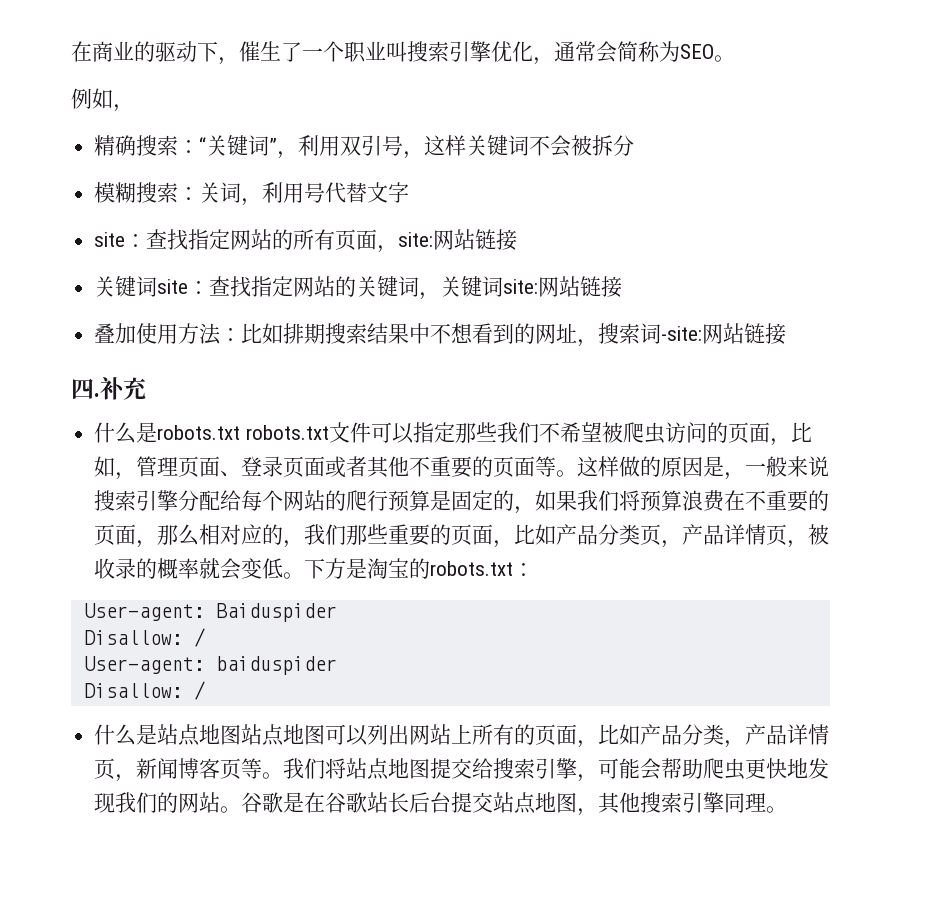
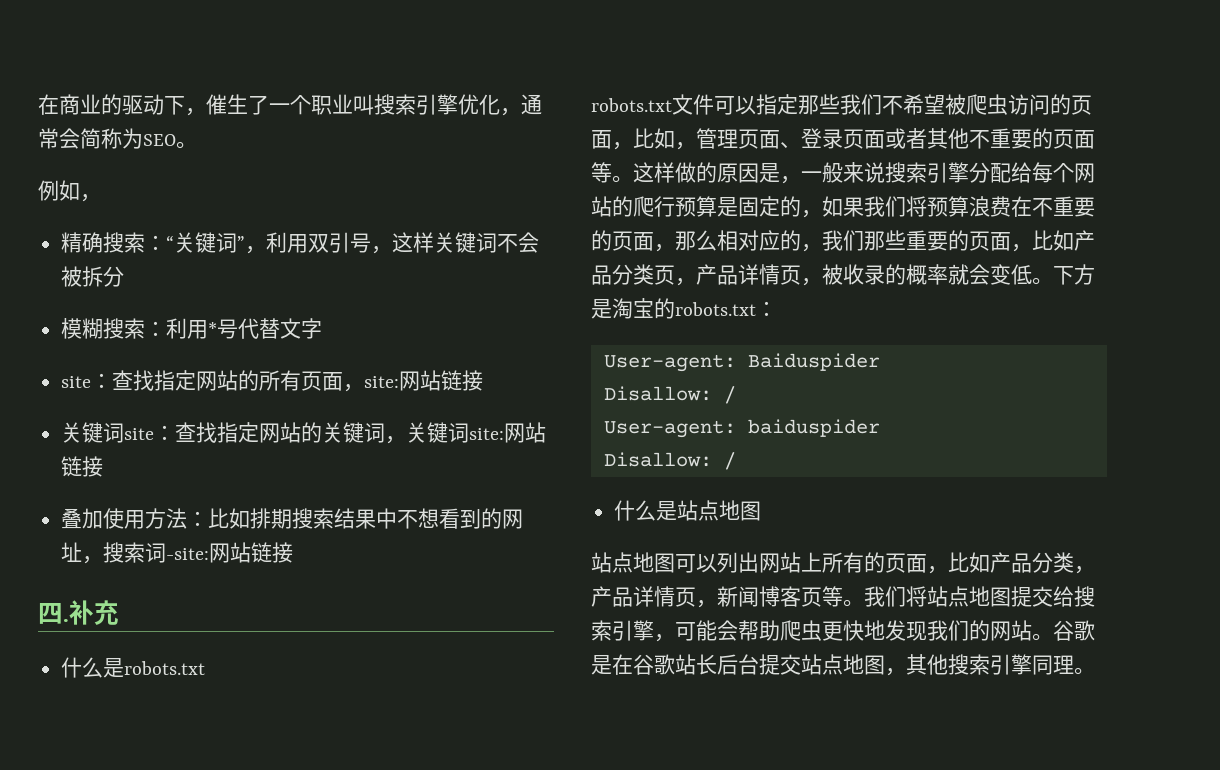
[199,182,305,206] 关词，利用 -> [166,318,218,339] 利用*
(241, 432) none -> (206, 668) //
(242, 734) none -> (762, 511) //

